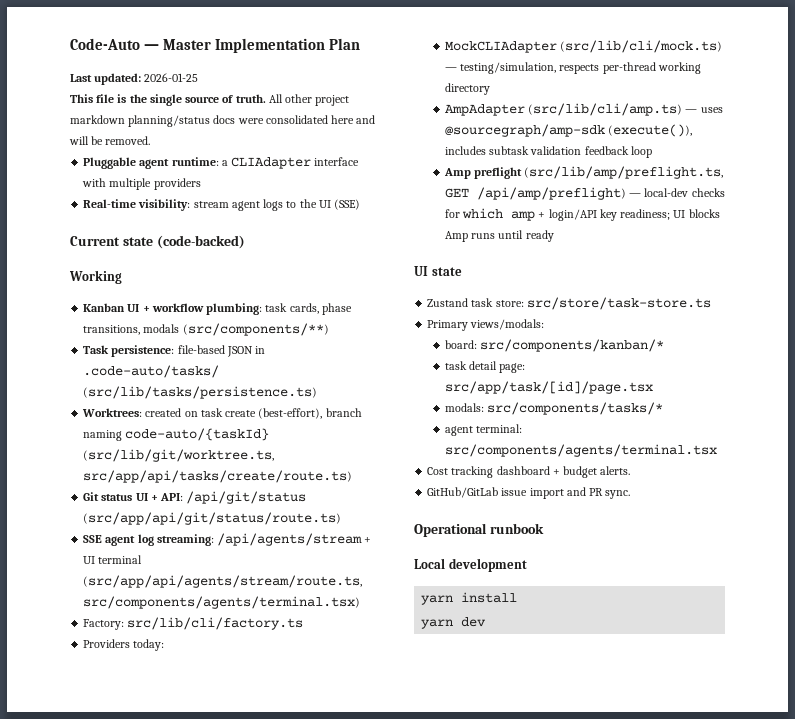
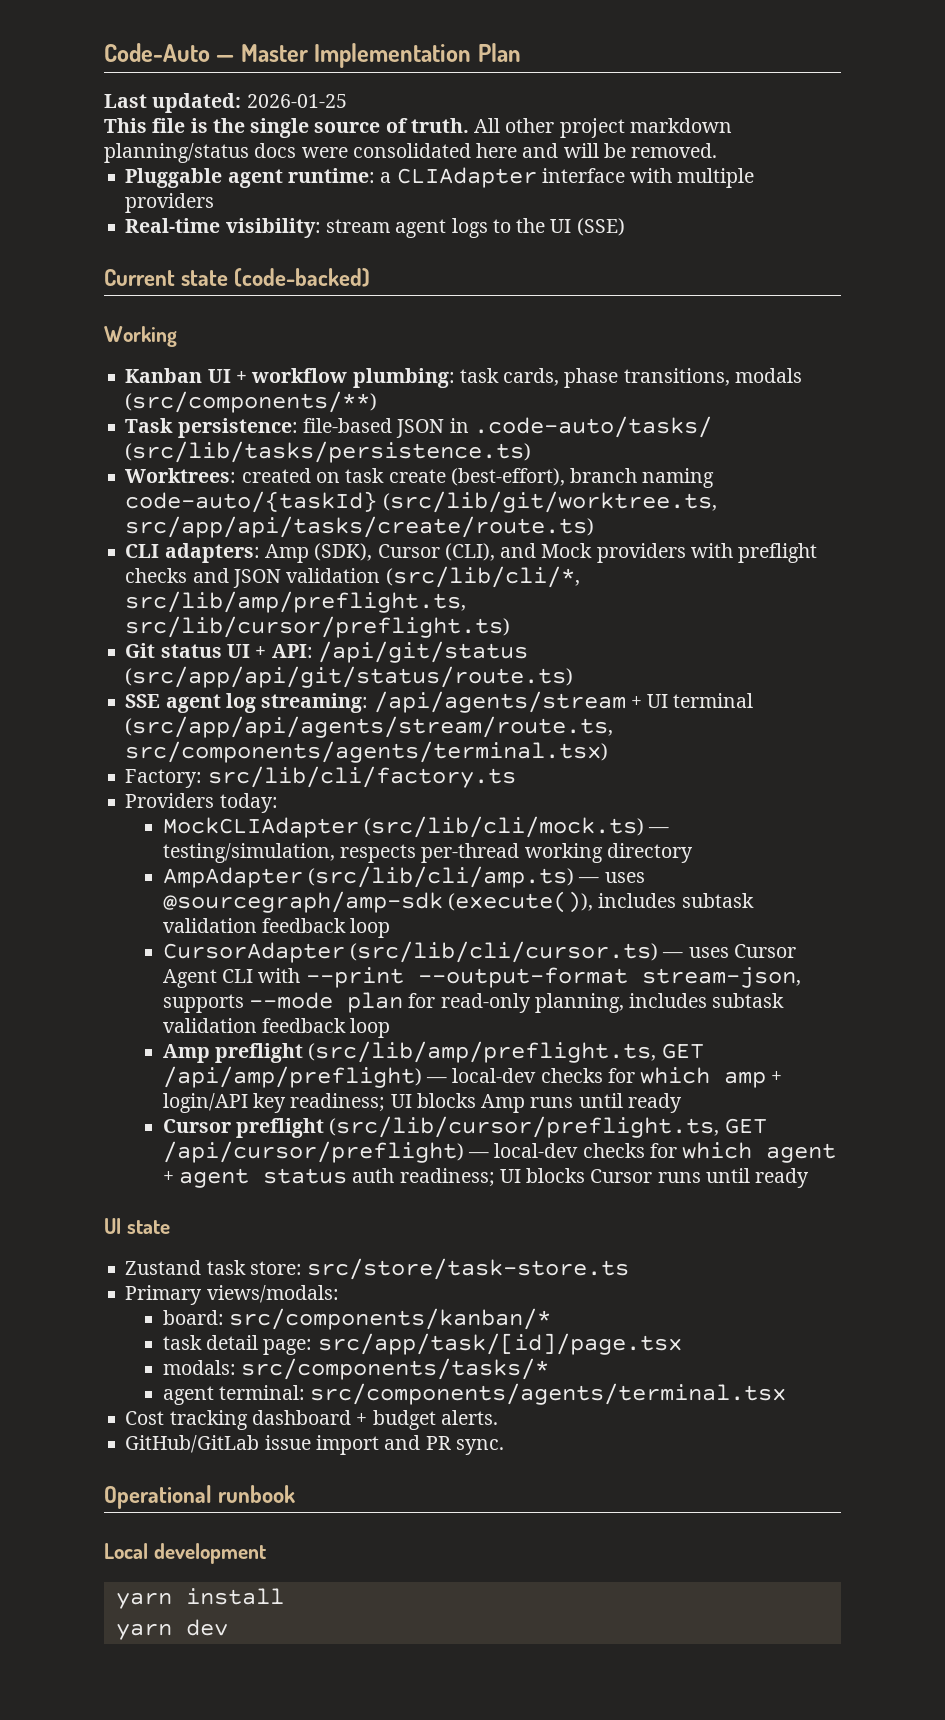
(353, 476) none -> [125,543,818,563] [125,566,580,588] [125,591,467,613] [125,616,511,638] // CLI adapters: Amp (SDK), Cursor (CLI), and Mock providers with preflight checks and JSON validation (src/lib/cli/*, src/lib/amp/preflight.ts, src/lib/cursor/preflight.ts)
(652, 152) none -> [162,941,796,963] [162,967,801,988] [162,992,785,1013] [162,1018,391,1038] // CursorAdapter (src/lib/cli/cursor.ts) — uses Cursor Agent CLI with --print --output-format stream-json, supports --mode plan for read-only planning, includes subtask validation feedback loop
(554, 236) none -> [162,1116,767,1138] [162,1141,837,1163] [162,1168,810,1188] // Cursor preflight (src/lib/cursor/preflight.ts, GET /api/cursor/preflight) — local-dev checks for which agent + agent status auth readiness; UI blocks Cursor runs until ready

